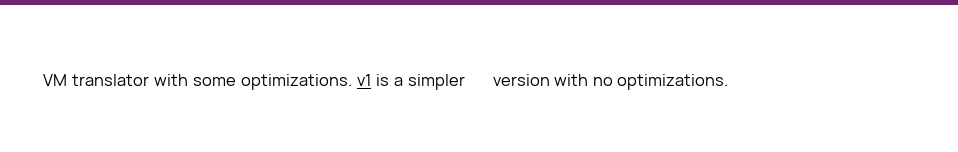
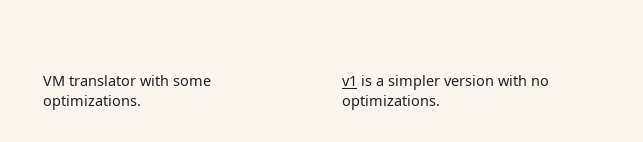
(352, 82) none -> (141, 102) //

